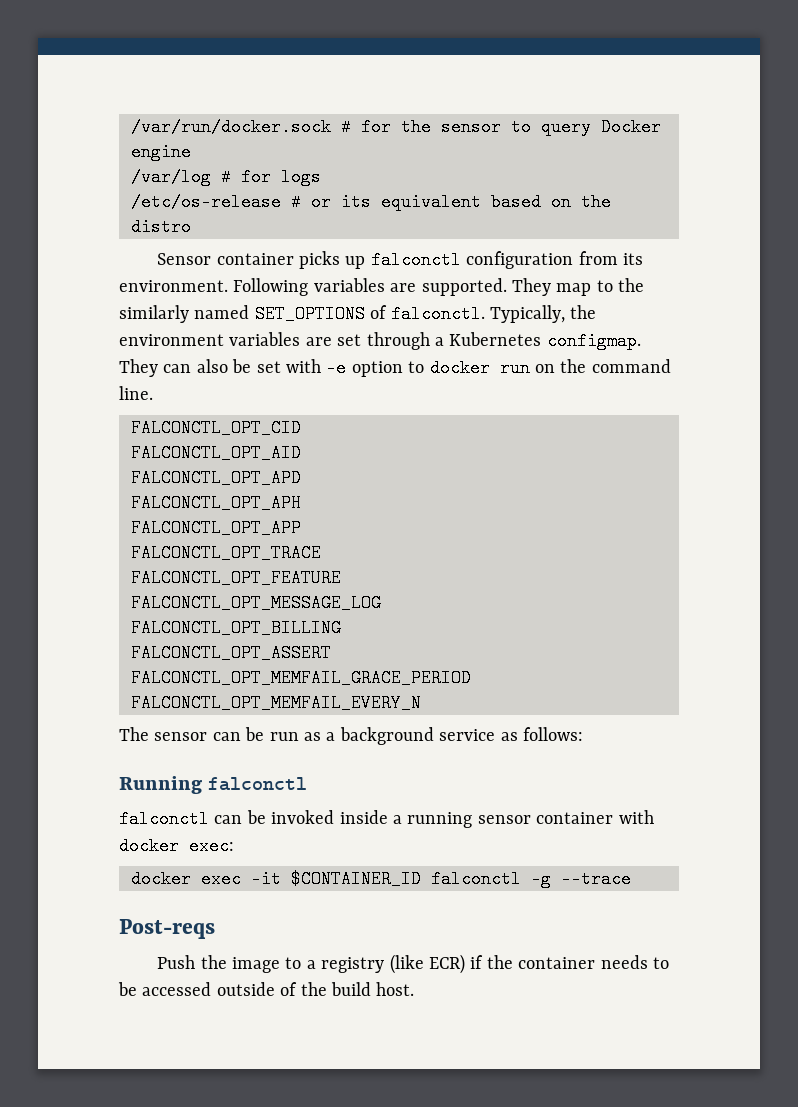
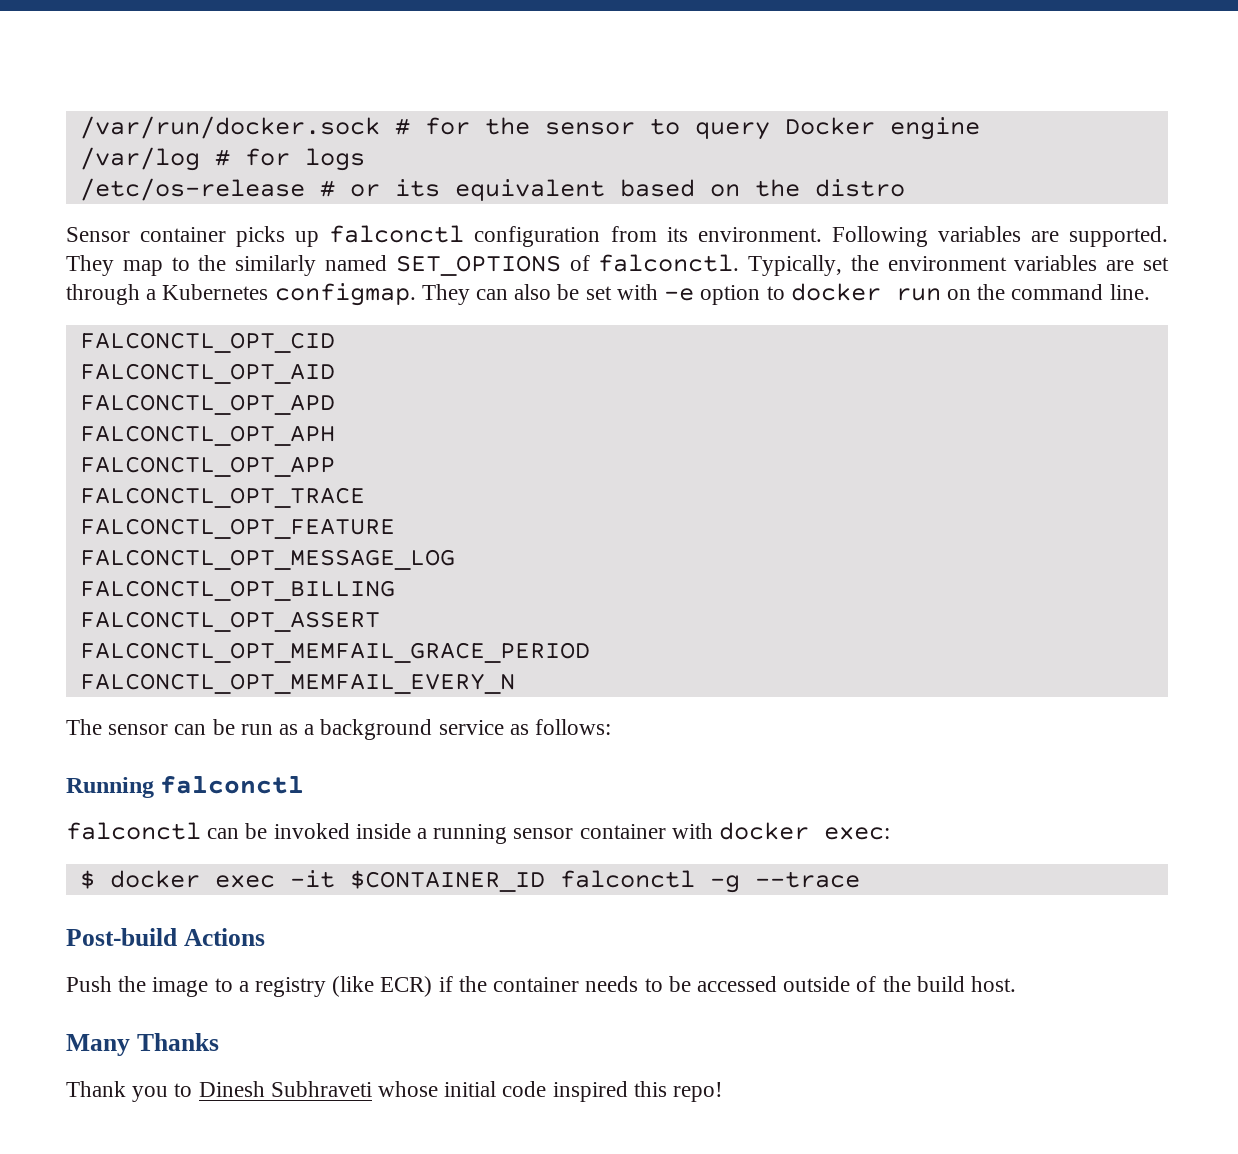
(234, 846) none -> [79,870,95,889] $
[119,919,215,939] Post-reqs -> [66,928,265,946] Post-build Actions
(415, 989) none -> [66,1033,219,1056] [66,1081,724,1102] // Many Thanks // Thank you to Dinesh Subhraveti whose initial code inspired this repo!

